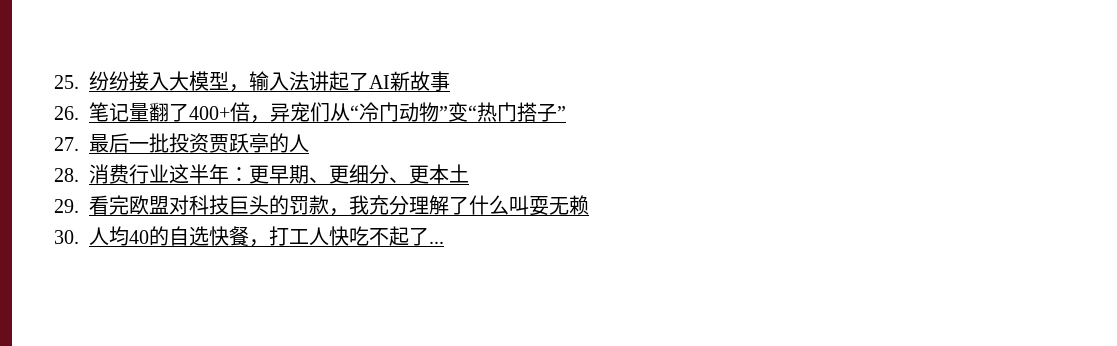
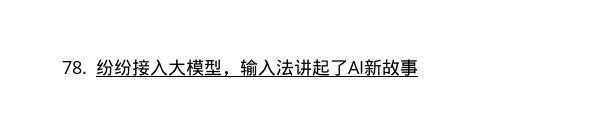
[54,75,79,89] 25. -> [62,61,87,74] 78.
[54,102,567,123] [54,133,310,153] [54,164,470,184] [54,195,590,216] [54,226,445,247] // 26.笔记量翻了400+倍，异宠们从“冷门动物”变“热门搭子” // 27.最后一批投资贾跃亭的人 // 28.消费行业这半年：更早期、更细分、更本土 // 29.看完欧盟对科技巨头的罚款，我充分理解了什么叫耍无赖 // 30.人均40的自选快餐，打工人快吃不起了... -> (418, 67) none

